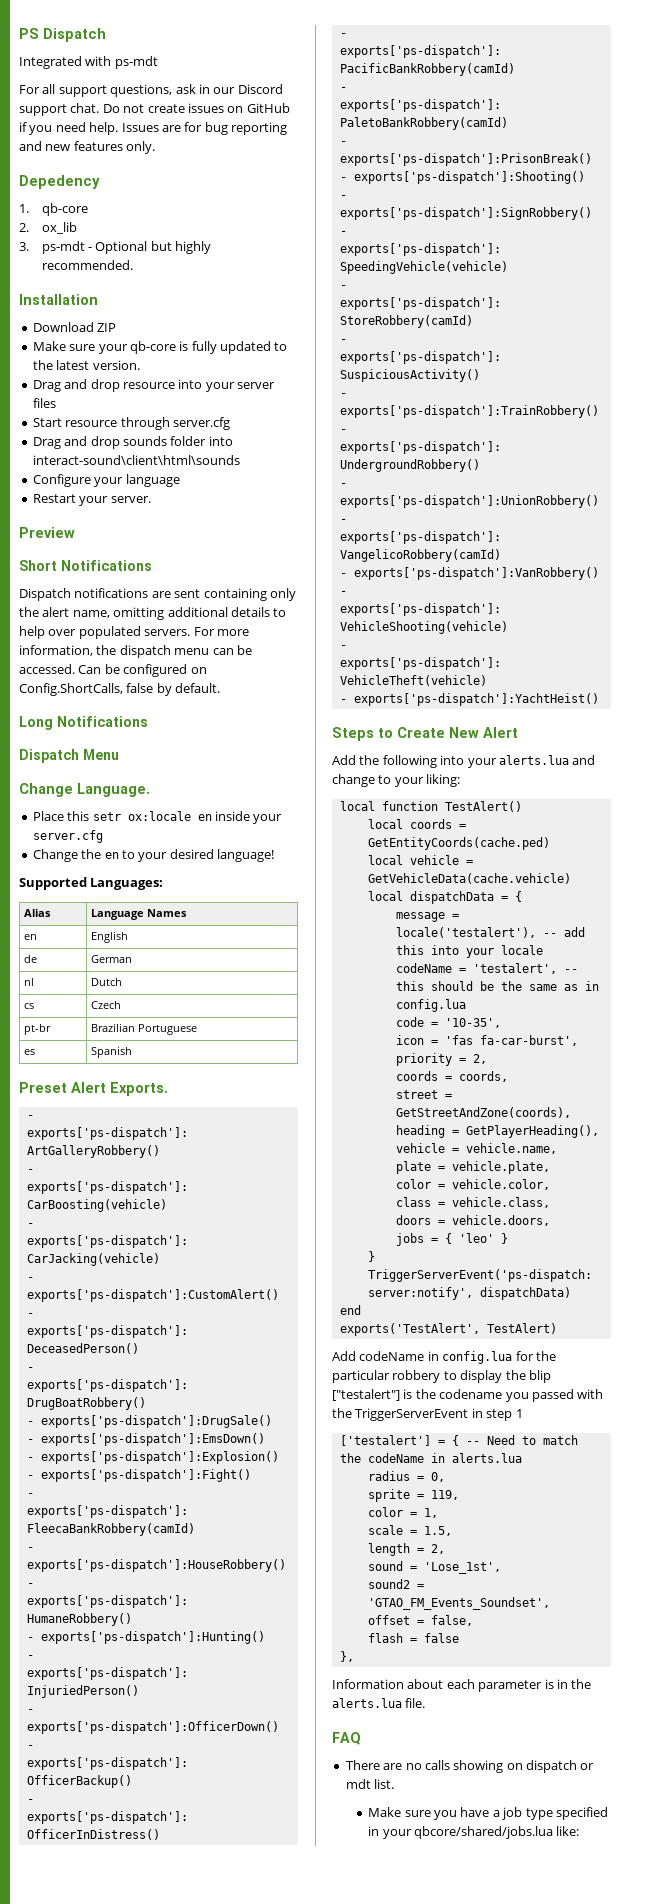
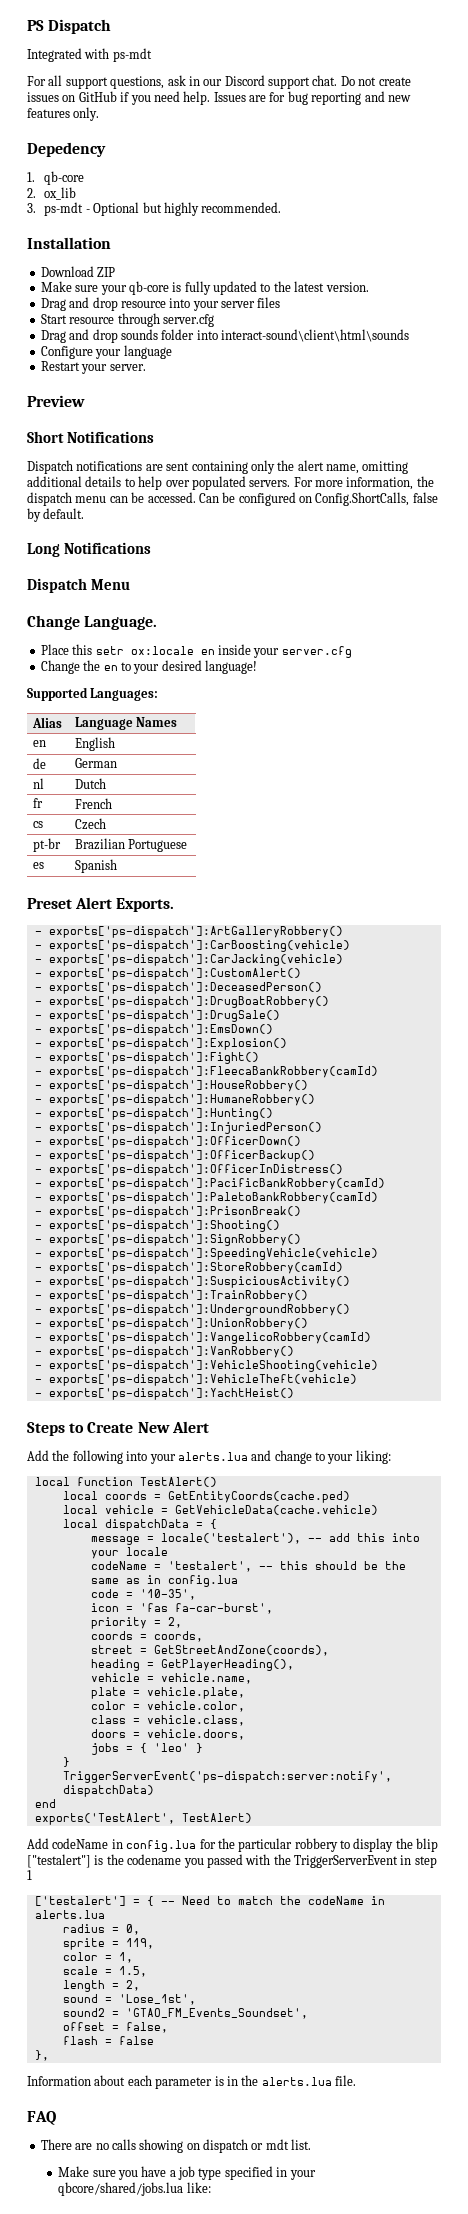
(123, 982) none -> [33,798,44,808] [75,798,113,809] // fr | French

